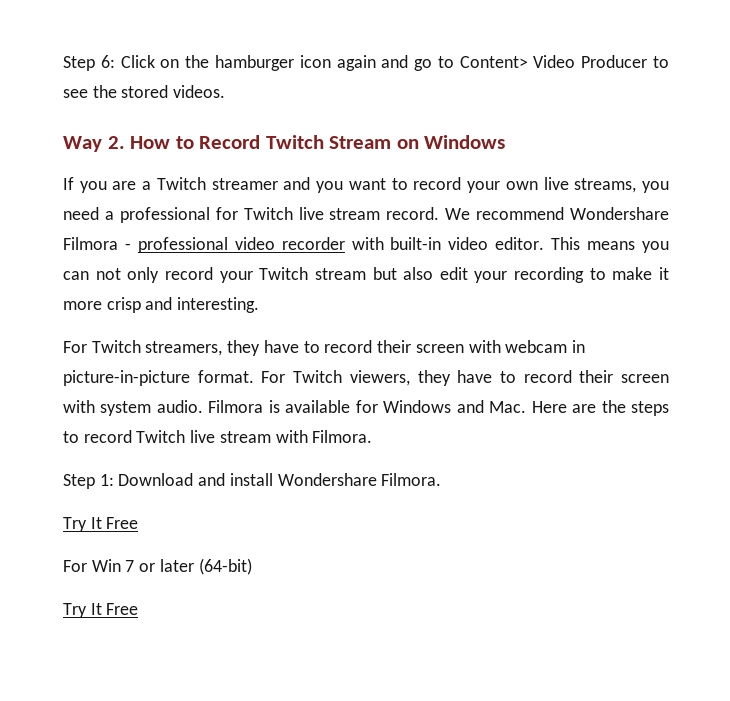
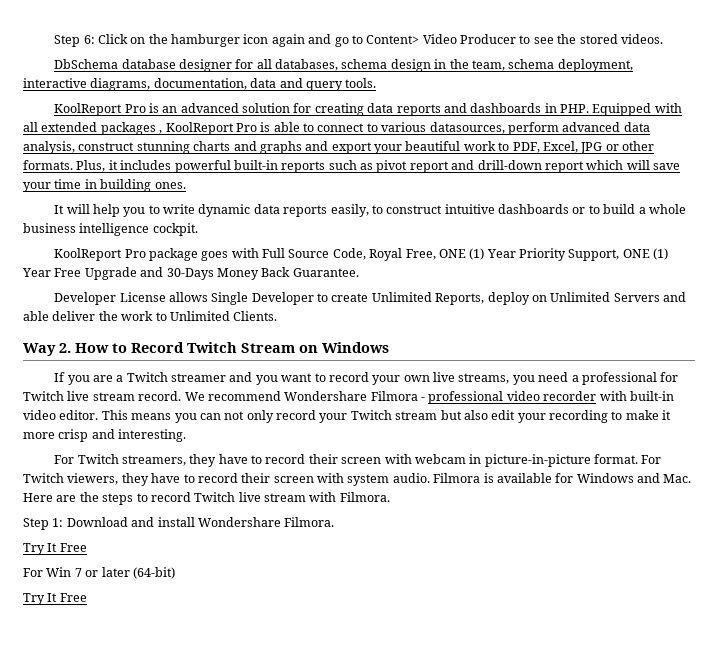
(226, 91) none -> [54,59,633,72] [23,78,377,91] [54,103,682,116] [23,122,650,135] [23,141,654,154] [23,160,680,173] [23,179,186,192] [54,204,686,217] [23,223,198,236] [54,248,669,261] [22,267,359,280] [54,292,687,305] [23,311,278,321] // DbSchema database designer for all databases, schema design in the team, schema deployment, interactive diagrams, documentation, data and query tools. // KoolReport Pro is an advanced solution for creating data reports and dashboards in PHP. Equipped with all extended packages , KoolReport Pro is able to connect to various datasources, perform advanced data analysis, construct stunning charts and graphs and export your beautiful work to PDF, Excel, JPG or other formats. Plus, it includes powerful built-in reports such as pivot report and drill-down report which will save your time in building ones. // It will help you to write dynamic data reports easily, to construct intuitive dashboards or to build a whole business intelligence cockpit. // KoolReport Pro package goes with Full Source Code, Royal Free, ONE (1) Year Priority Support, ONE (1) Year Free Upgrade and 30-Days Money Back Guarantee. // Developer License allows Single Developer to create Unlimited Reports, deploy on Unlimited Servers and able deliver the work to Unlimited Clients.

